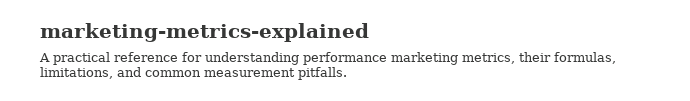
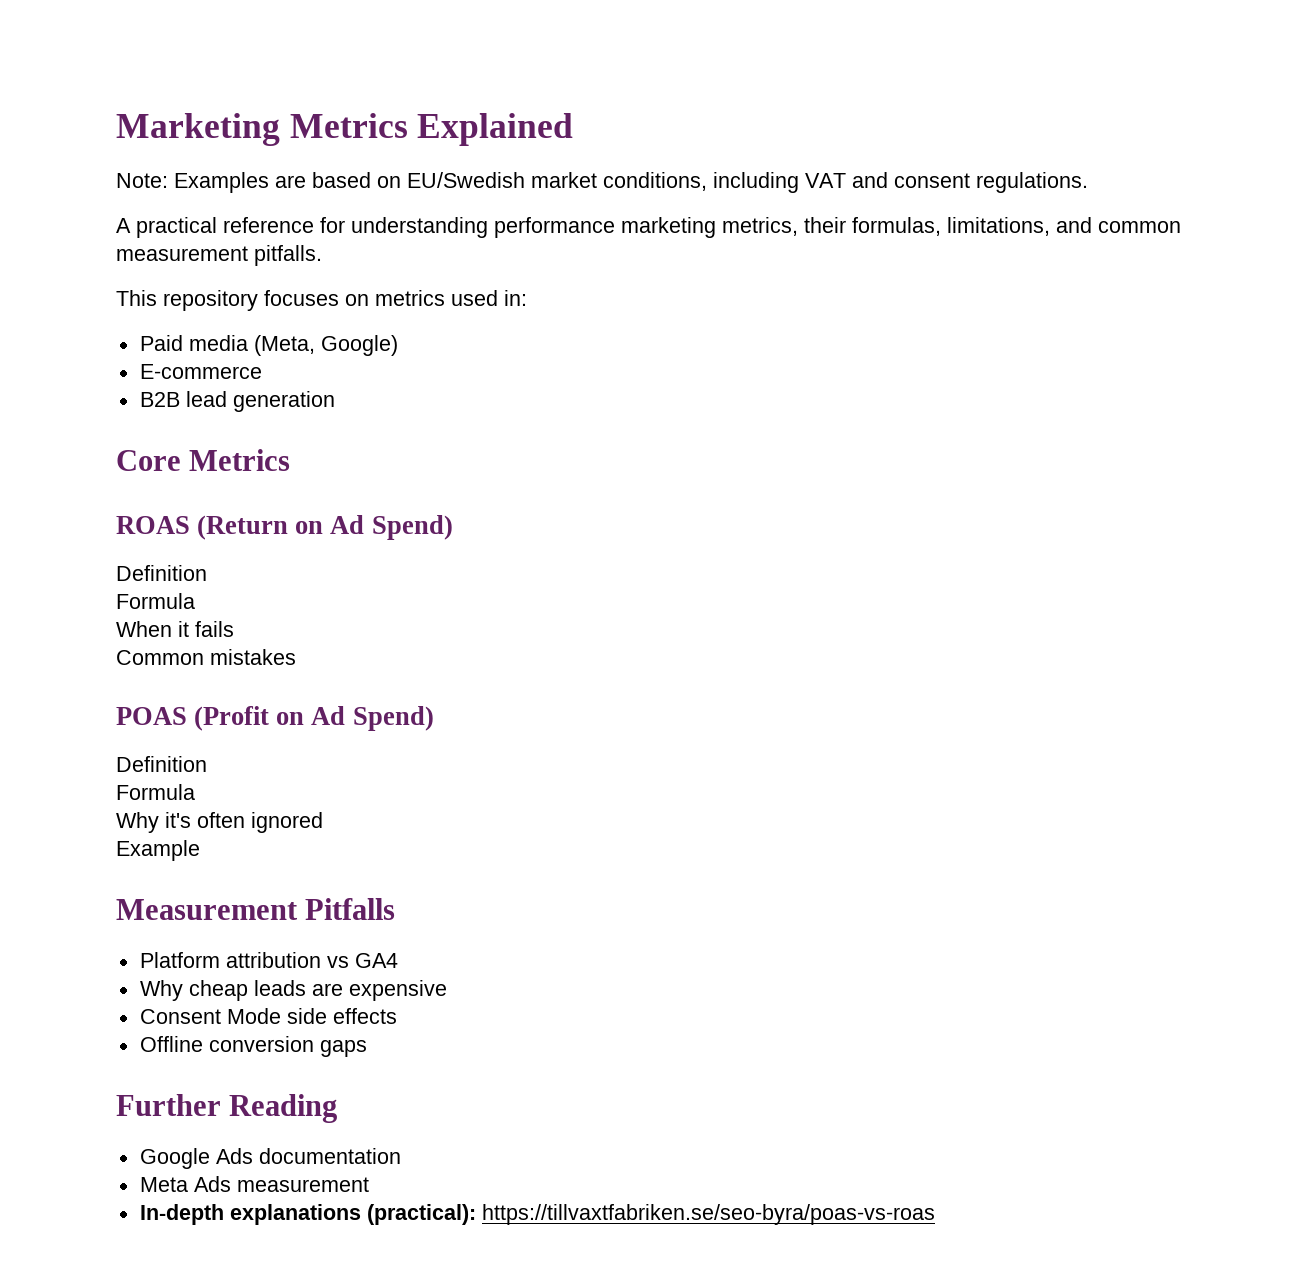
[40,23,369,42] marketing-metrics-explained -> [116,113,574,146] [116,172,1088,193] Marketing Metrics Explained // Note: Examples are based on EU/Swedish market conditions, including VAT and consent regulations.
(347, 73) none -> [116,290,527,311] [139,335,398,356] [139,364,262,379] [139,391,335,412] [116,449,291,471] [116,515,453,540] [116,565,207,581] [116,593,195,609] [116,621,234,637] [116,649,296,665] [116,706,434,731] [116,756,207,772] [116,784,195,800] [116,812,323,833] [116,840,200,861] [116,898,396,920] [139,952,398,968] [139,980,447,1001] [139,1008,397,1024] [139,1036,367,1057] [116,1094,338,1123] [139,1148,401,1169] [139,1176,369,1192] [139,1204,935,1225] // This repository focuses on metrics used in: // Paid media (Meta, Google) // E-commerce // B2B lead generation // Core Metrics // ROAS (Return on Ad Spend) // Definition // Formula // When it fails // Common mistakes // POAS (Profit on Ad Spend) // Definition // Formula // Why it's often ignored // Example // Measurement Pitfalls // Platform attribution vs GA4 // Why cheap leads are expensive // Consent Mode side effects // Offline conversion gaps // Further Reading // Google Ads documentation // Meta Ads measurement // In-depth explanations (practical): https://tillvaxtfabriken.se/seo-byra/poas-vs-roas

